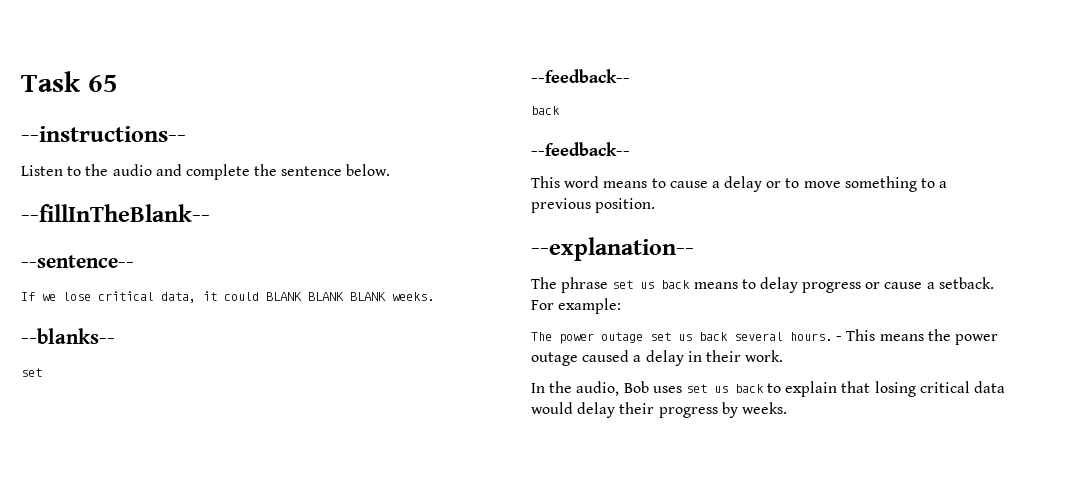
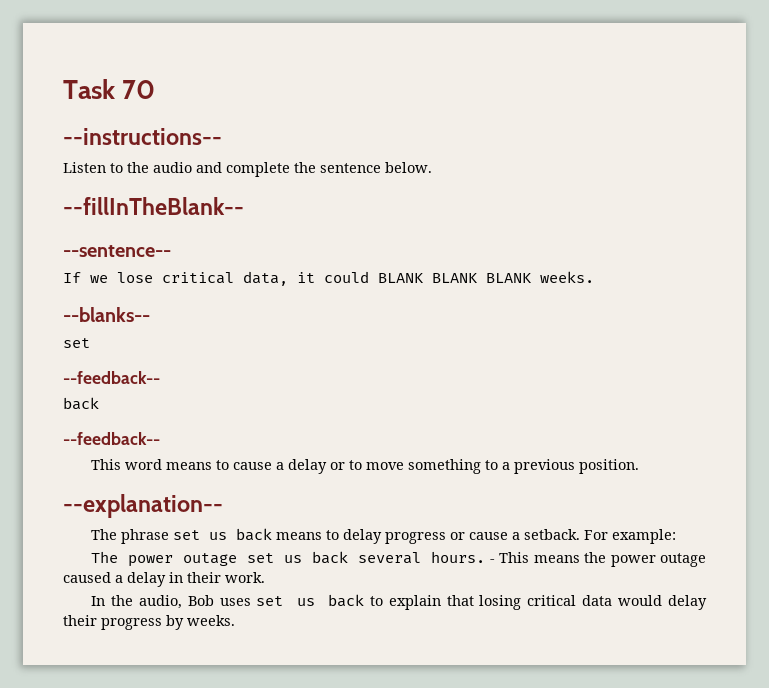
[87,75,118,92] 65 -> [122,80,156,99] 70

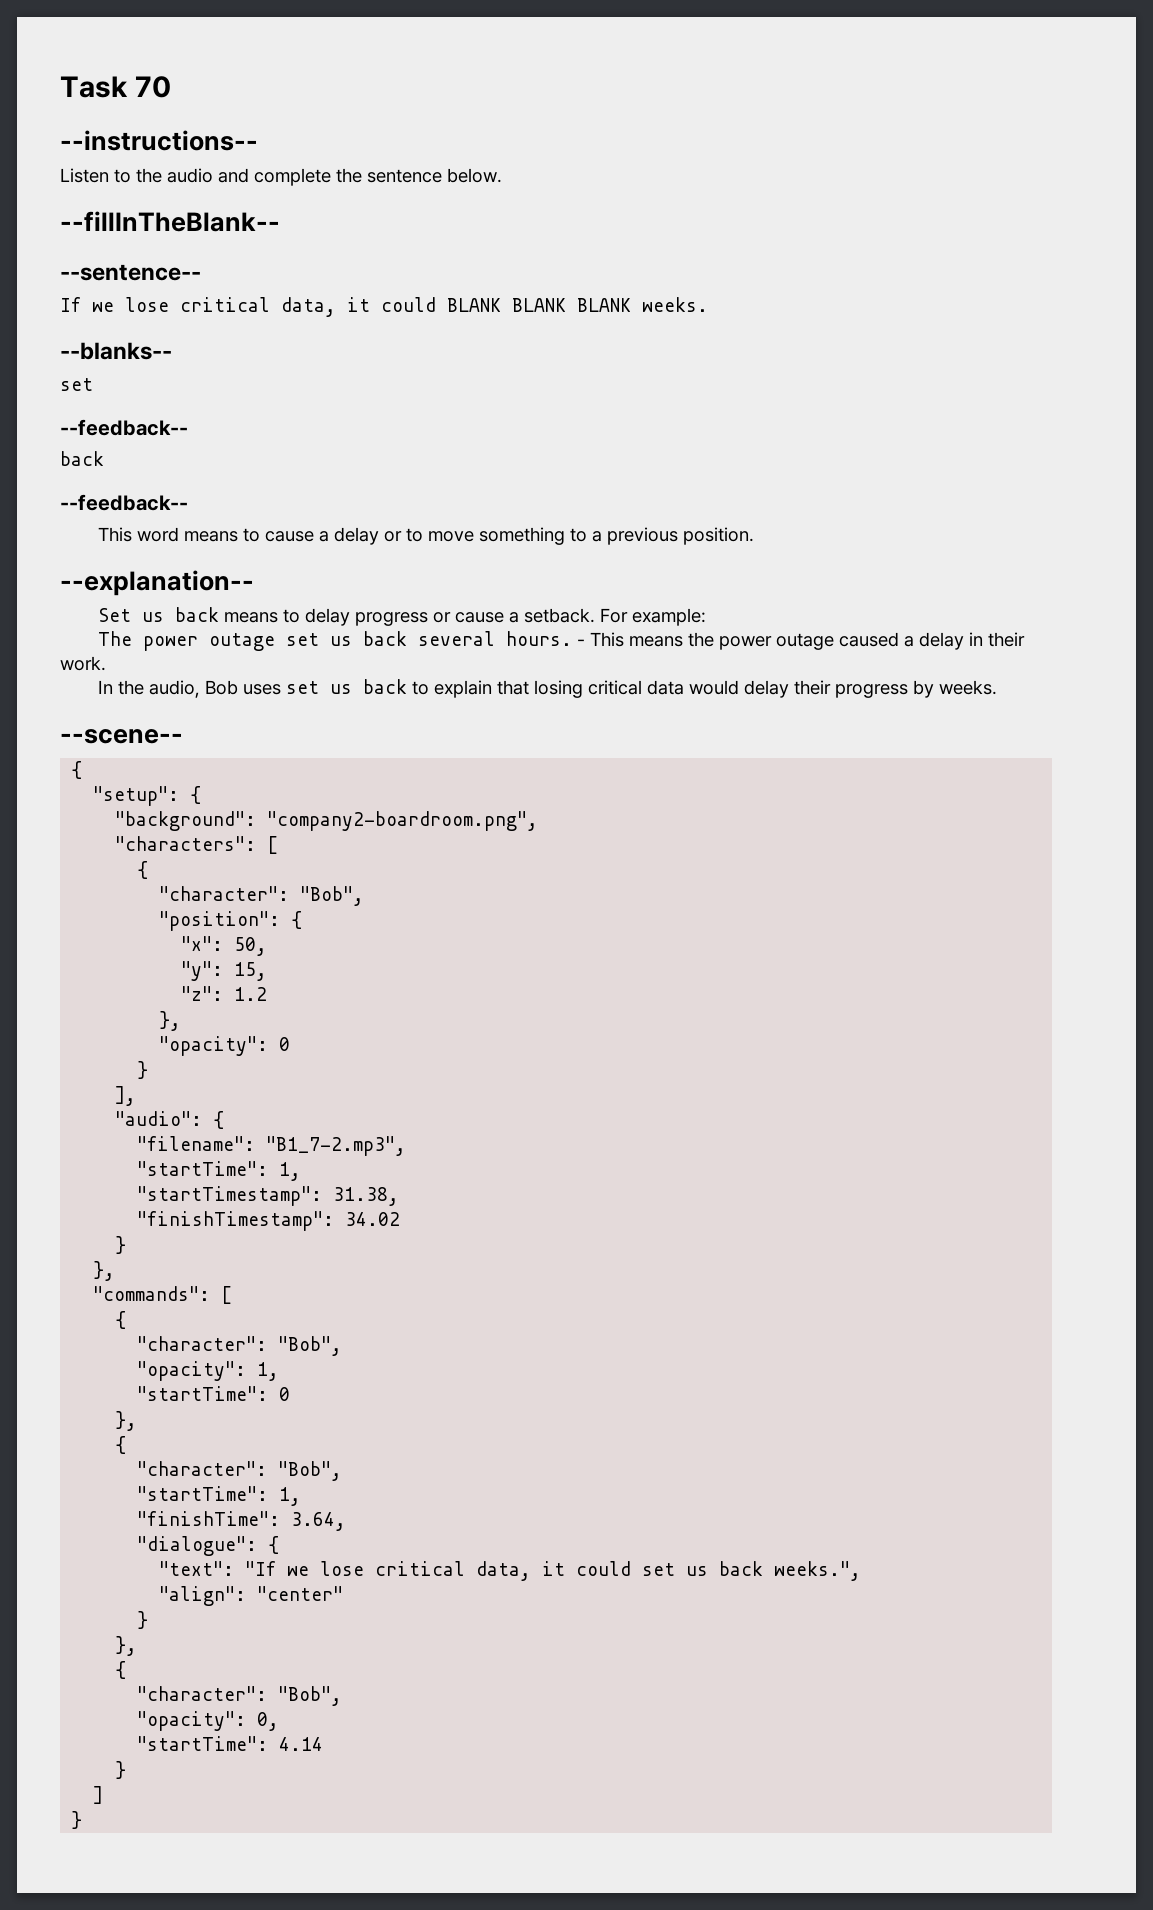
[91,529,201,544] The phrase set -> [98,608,132,622] Set
(235, 620) none -> [60,729,183,744] [71,761,83,779] [93,786,202,806] [115,811,539,831] [115,836,279,854] [137,861,149,879] [159,886,365,906] [159,911,303,931] [181,936,268,956] [181,961,268,981] [181,986,268,1001] [159,1011,182,1031] [159,1036,291,1056] [137,1061,149,1079] [115,1086,137,1106] [115,1111,225,1129] [137,1136,407,1156] [137,1161,302,1181] [137,1186,400,1206] [137,1211,401,1231] [115,1236,127,1254] [93,1261,116,1281] [93,1286,233,1304] [115,1311,127,1329] [137,1336,343,1356] [137,1361,280,1381] [137,1386,291,1401] [115,1411,138,1431] [115,1436,127,1454] [137,1461,343,1481] [137,1486,302,1506] [137,1511,347,1531] [137,1536,280,1556] [159,1561,862,1581] [159,1586,344,1606] [137,1611,149,1629] [115,1636,138,1656] [115,1661,127,1679] [137,1686,343,1706] [137,1711,280,1731] [137,1736,324,1751] [115,1761,127,1779] [93,1786,104,1804] [71,1811,83,1829] // --scene-- // { // "setup": { // "background": "company2-boardroom.png", // "characters": [ // { // "character": "Bob", // "position": { // "x": 50, // "y": 15, // "z": 1.2 // }, // "opacity": 0 // } // ], // "audio": { // "filename": "B1_7-2.mp3", // "startTime": 1, // "startTimestamp": 31.38, // "finishTimestamp": 34.02 // } // }, // "commands": [ // { // "character": "Bob", // "opacity": 1, // "startTime": 0 // }, // { // "character": "Bob", // "startTime": 1, // "finishTime": 3.64, // "dialogue": { // "text": "If we lose critical data, it could set us back weeks.", // "align": "center" // } // }, // { // "character": "Bob", // "opacity": 0, // "startTime": 4.14 // } // ] // }

